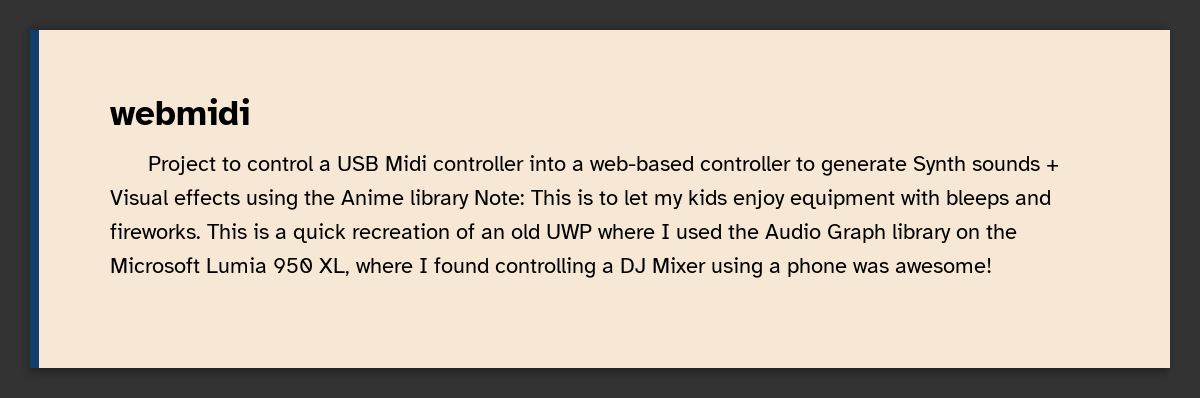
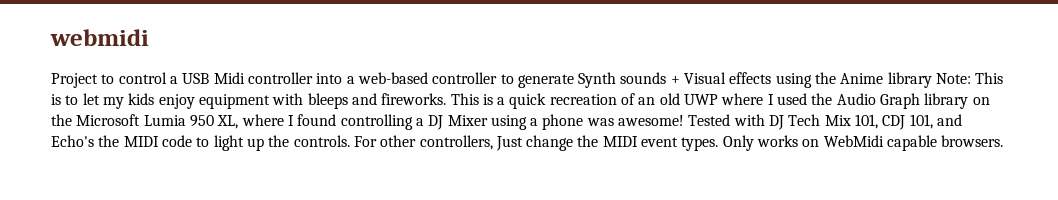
(992, 265) none -> [688,114,963,130] [51,135,1004,151] Tested with DJ Tech Mix 101, CDJ 101, and Echo's the MIDI code to light up the controls. For other controllers, Just change the MIDI event types. Only works on WebMidi capable browsers.

